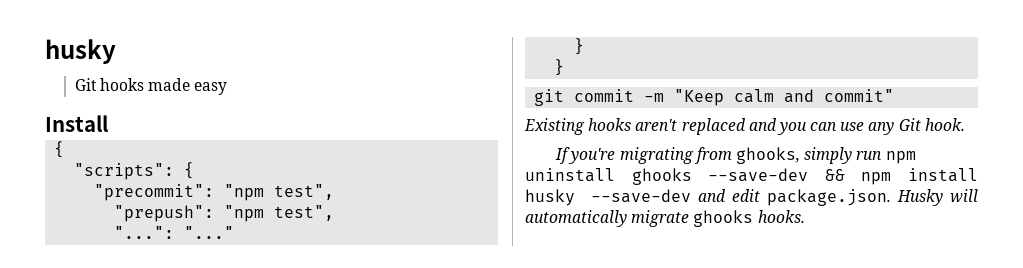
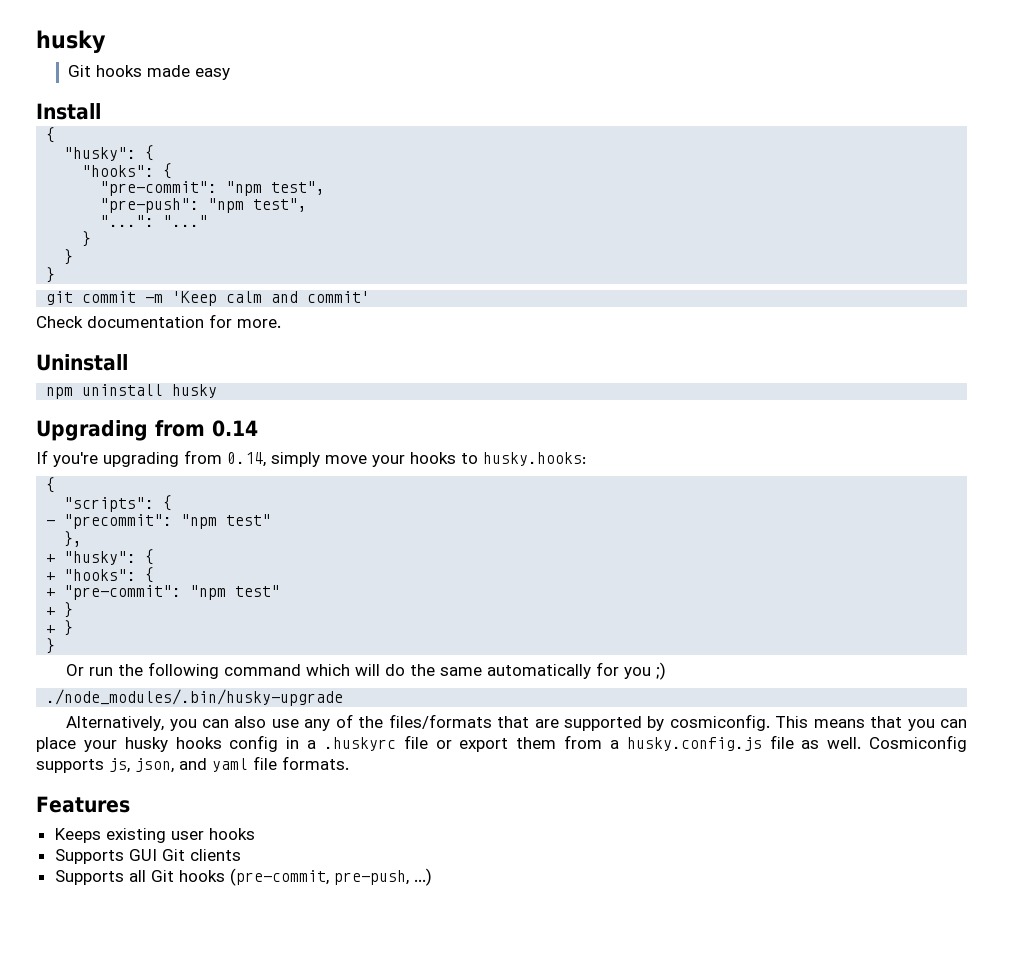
[74,162,195,180] [94,184,335,201] [114,205,215,222] "scripts": { // "precommit": "npm test", // "prepush": -> [64,145,155,161] [82,163,173,179] [100,181,326,196] [100,198,200,213] "husky": { // "hooks": { // "pre-commit": "npm test", // "pre-push":
(565, 67) none -> [46,267,56,283] // }
[674,89,725,106] "Keep -> [172,291,218,306] 'Keep
[824,89,895,102] [524,118,965,135] [555,147,916,164] [525,168,978,185] [525,189,978,206] [525,210,805,227] commit" // Existing hooks aren't replaced and you can use any Git hook. // If you're migrating from ghooks, simply run npm uninstall ghooks --save-dev && npm install husky --save-dev and edit package.json. Husky will automatically migrate ghooks hooks. -> [307,291,371,303] [36,314,281,328] [36,354,128,371] [46,384,218,399] [36,420,258,441] [36,450,586,467] [46,477,56,493] [64,495,173,512] [46,514,272,529] [64,531,83,547] [46,549,155,565] [46,567,155,583] [46,585,281,600] [46,602,74,618] [46,620,74,636] [46,638,56,654] [66,662,667,680] [46,689,344,706] [66,714,967,731] [36,735,968,752] [36,756,349,773] [36,796,130,813] [54,828,255,843] [54,849,241,864] [54,868,432,886] commit' // Check documentation for more. // Uninstall // npm uninstall husky // Upgrading from 0.14 // If you're upgrading from 0.14, simply move your hooks to husky.hooks: // { // "scripts": { // - "precommit": "npm test" // }, // + "husky": { // + "hooks": { // + "pre-commit": "npm test" // + } // + } // } // Or run the following command which will do the same automatically for you ;) // ./node_modules/.bin/husky-upgrade // Alternatively, you can also use any of the files/formats that are supported by cosmiconfig. This means that you can place your husky hooks config in a .huskyrc file or export them from a husky.config.js file as well. Cosmiconfig supports js, json, and yaml file formats. // Features // Keeps existing user hooks // Supports GUI Git clients // Supports all Git hooks (pre-commit, pre-push, ...)

